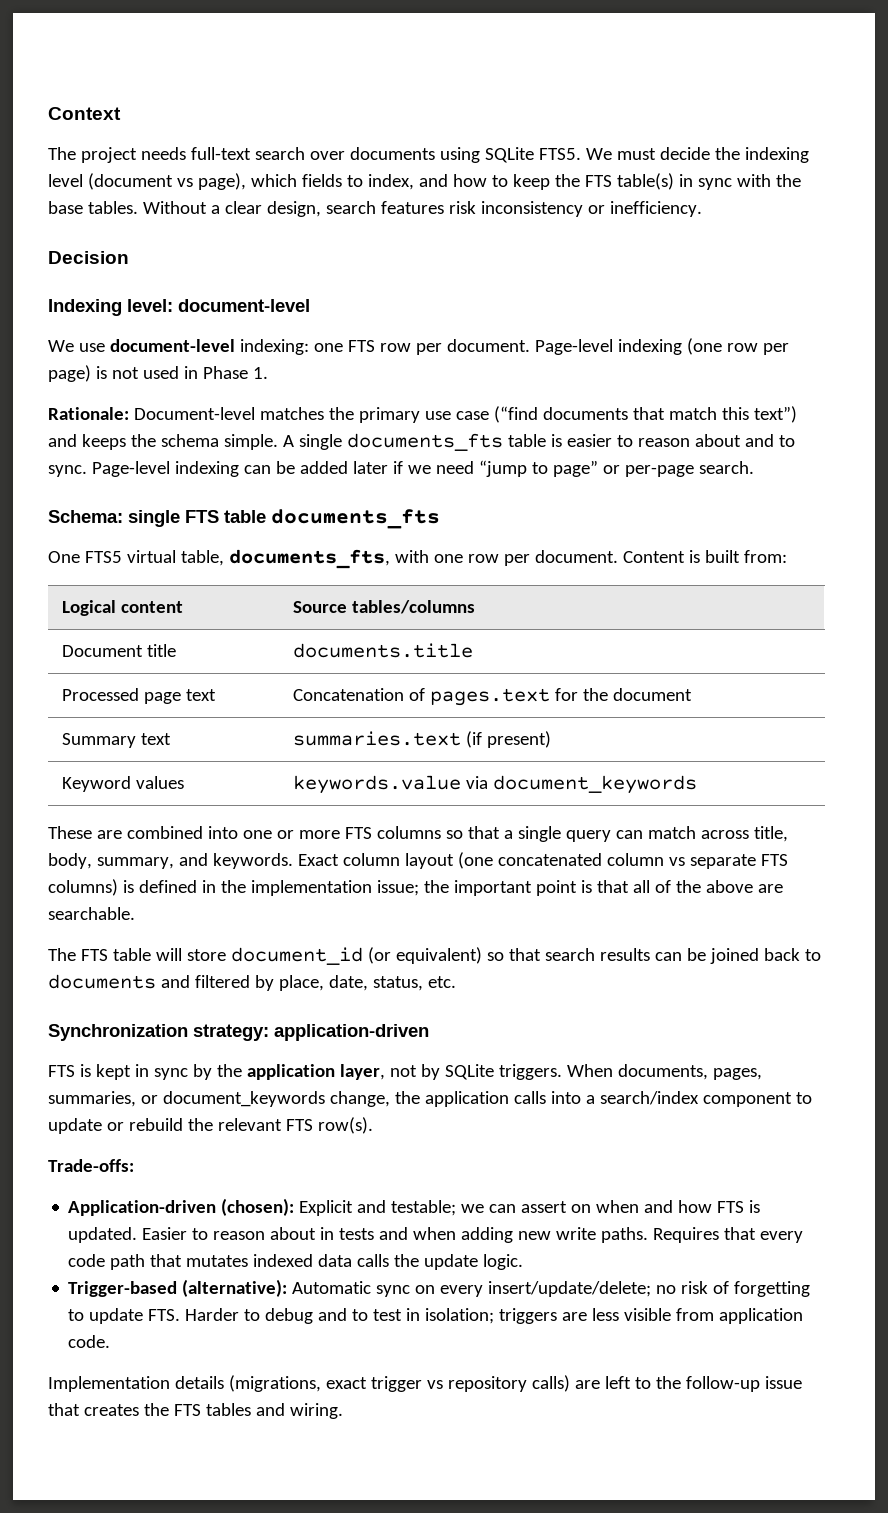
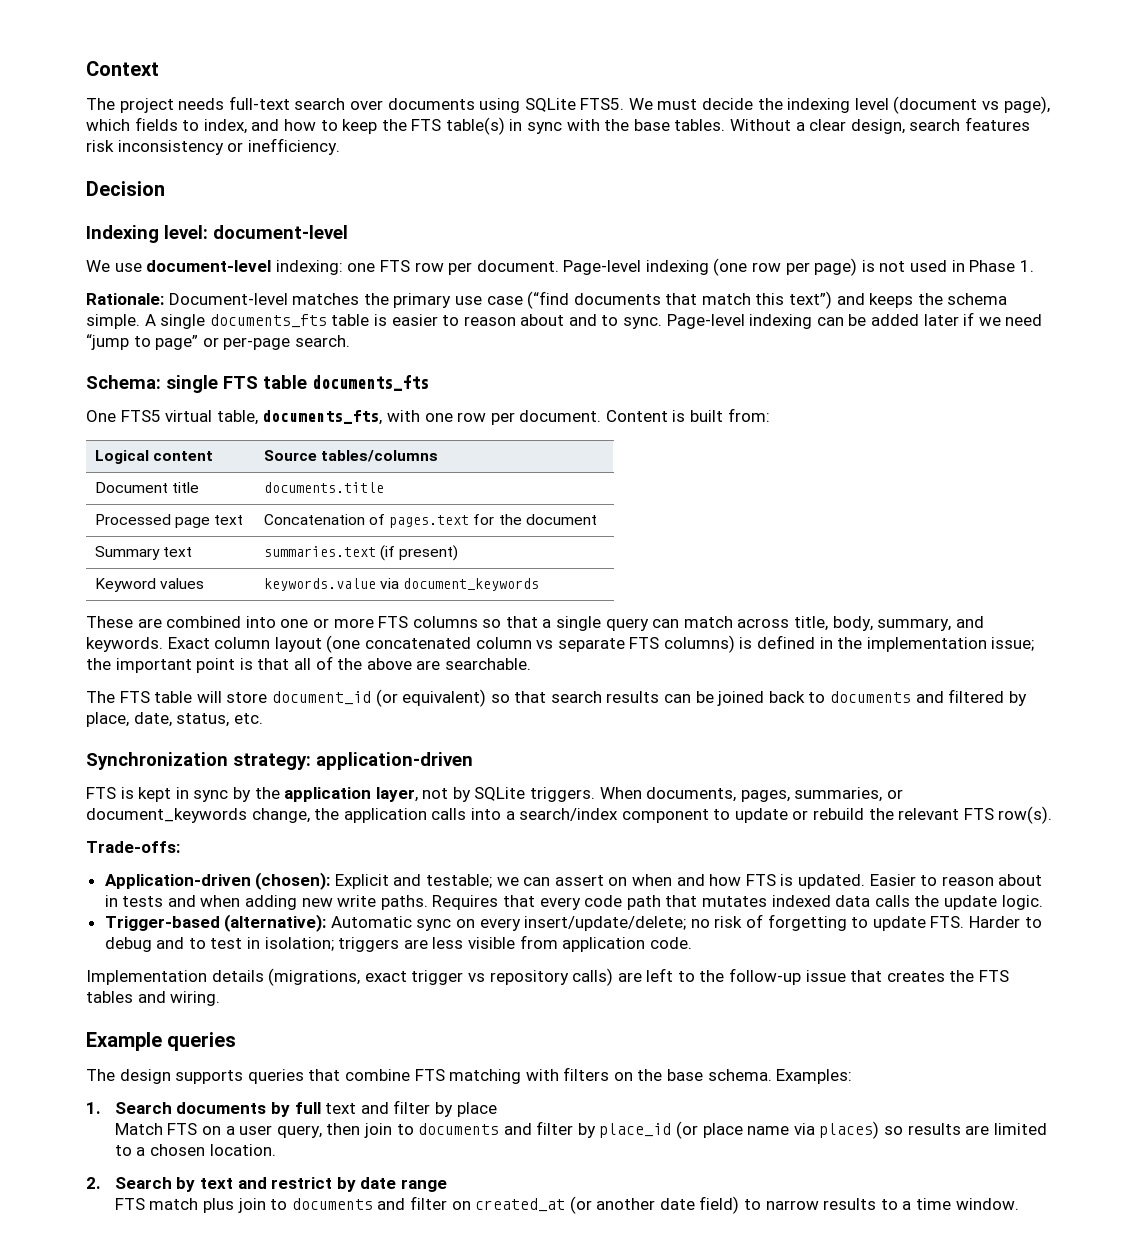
(343, 1411) none -> [86,1032,237,1051] [86,1067,853,1084] [86,1100,497,1117] [114,1121,1047,1139] [114,1144,276,1156] [86,1177,447,1192] [114,1196,1019,1214] // Example queries // The design supports queries that combine FTS matching with filters on the base schema. Examples: // 1. Search documents by full text and filter by place // Match FTS on a user query, then join to documents and filter by place_id (or place name via places) so results are limited to a chosen location. // 2. Search by text and restrict by date range // FTS match plus join to documents and filter on created_at (or another date field) to narrow results to a time window.

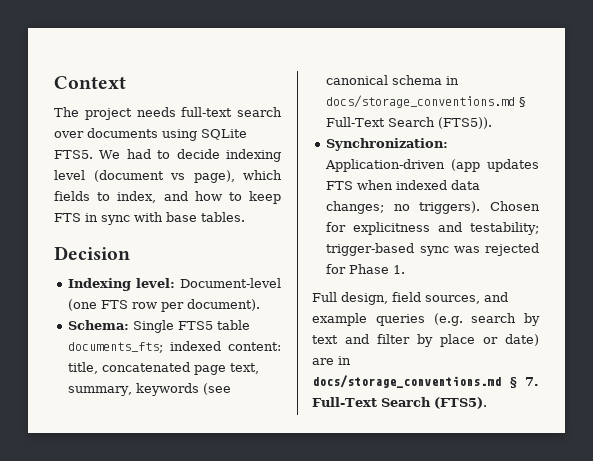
[657,98,783,110] must decide the -> [126,149,220,159] had to decide
[381,117,505,135] the FTS table(s) -> [54,213,81,222] FTS
[604,119,630,131] the -> (163, 217) none
[730,117,1030,134] [86,138,340,155] [86,181,165,196] [86,225,348,243] [86,258,1034,276] [86,291,1008,309] [86,312,1043,329] [86,334,350,350] [86,375,429,393] [86,408,770,425] [94,450,214,464] [263,450,439,462] [94,482,200,493] [263,482,384,493] [94,514,244,528] [263,514,597,528] [94,546,193,560] [263,545,459,561] [94,578,205,592] [263,578,540,591] [86,616,984,631] [86,635,1035,653] [86,656,531,673] [86,689,1027,707] [86,712,263,727] [86,752,473,770] [86,787,904,802] [86,806,1053,824] [86,841,180,853] [104,872,1043,890] [104,895,1043,910] [104,914,1042,932] [104,935,692,952] [86,968,1010,986] [86,991,221,1006] [86,1032,237,1051] [86,1067,853,1084] [86,1102,321,1117] Without a clear design, search features risk inconsistency or inefficiency. // Decision // Indexing level: document-level // We use document-level indexing: one FTS row per document. Page-level indexing (one row per page) is not used in Phase 1. // Rationale: Document-level matches the primary use case (“find documents that match this text”) and keeps the schema simple. A single documents_fts table is easier to reason about and to sync. Page-level indexing can be added later if we need “jump to page” or per-page search. // Schema: single FTS table documents_fts // One FTS5 virtual table, documents_fts, with one row per document. Content is built from: // Logical content | Source tables/columns // Document title | documents.title // Processed page text | Concatenation of pages.text for the document // Summary text | summaries.text (if present) // Keyword values | keywords.value via document_keywords // These are combined into one or more FTS columns so that a single query can match across title, body, summary, and keywords. Exact column layout (one concatenated column vs separate FTS columns) is defined in the implementation issue; the important point is that all of the above are searchable. // The FTS table will store document_id (or equivalent) so that search results can be joined back to documents and filtered by place, date, status, etc. // Synchronization strategy: application-driven // FTS is kept in sync by the application layer, not by SQLite triggers. When documents, pages, summaries, or document_keywords change, the application calls into a search/index component to update or rebuild the relevant FTS row(s). // Trade-offs: // Application-driven (chosen): Explicit and testable; we can assert on when and how FTS is updated. Easier to reason about in tests and when adding new write paths. Requires that every code path that mutates indexed data calls the update logic. // Trigger-based (alternative): Automatic sync on every insert/update/delete; no risk of forgetting to update FTS. Harder to debug and to test in isolation; triggers are less visible from application code. // Implementation details (migrations, exact trigger vs repository calls) are left to the follow-up issue that creates the FTS tables and wiring. // Example queries // The design supports queries that combine FTS matching with filters on the base schema. Examples: // 1. Search documents by full -> [54,246,130,260] [68,278,281,291] [68,299,261,312] [68,320,251,333] [68,341,281,353] [68,362,260,375] [68,383,232,396] [326,75,460,85] [326,95,527,108] [326,117,493,129] [326,138,449,151] [325,159,539,172] [326,180,481,190] [326,201,540,214] [326,222,539,235] [326,243,539,256] [326,264,406,274] [312,292,508,305] [312,313,540,326] // Decision // Indexing level: Document-level (one FTS row per document). // Schema: Single FTS5 table documents_fts; indexed content: title, concatenated page text, summary, keywords (see canonical schema in docs/storage_conventions.md § Full-Text Search (FTS5)). // Synchronization: Application-driven (app updates FTS when indexed data changes; no triggers). Chosen for explicitness and testability; trigger-based sync was rejected for Phase 1. // Full design, field sources, and example queries (e.g. search by
[114,1121,1047,1139] [114,1144,276,1156] [86,1177,447,1192] [114,1196,1019,1214] // Match FTS on a user query, then join to documents and filter by place_id (or place name via places) so results are limited to a chosen location. // 2. Search by text and restrict by date range // FTS match plus join to documents and filter on created_at (or another date field) to narrow results to a time window. -> [483,334,539,346] [312,356,351,365] [312,375,539,388] [312,397,487,409] or date) are in docs/storage_conventions.md § 7. Full-Text Search (FTS5).

